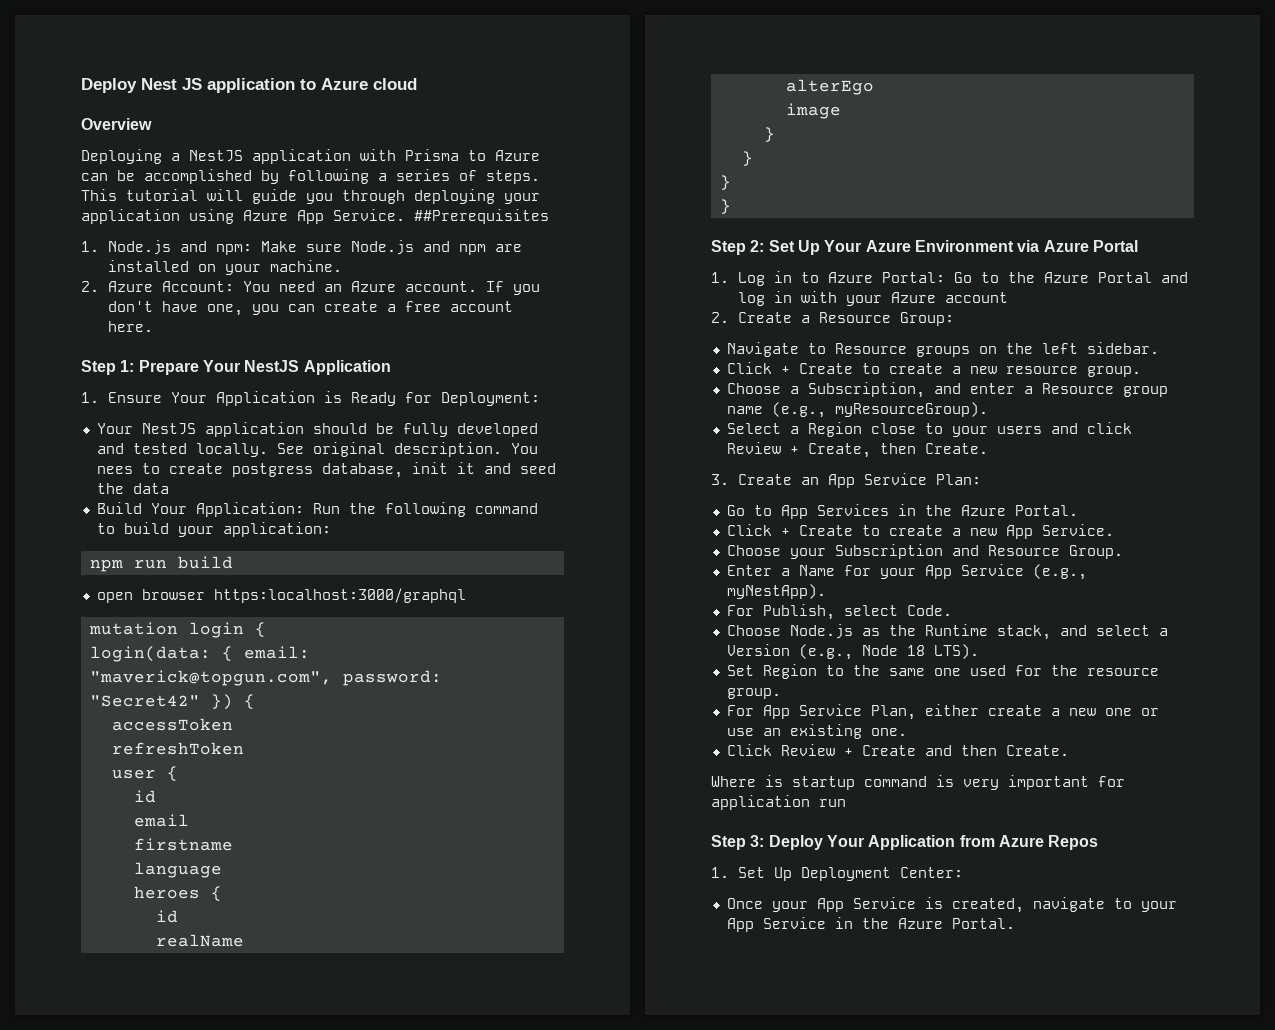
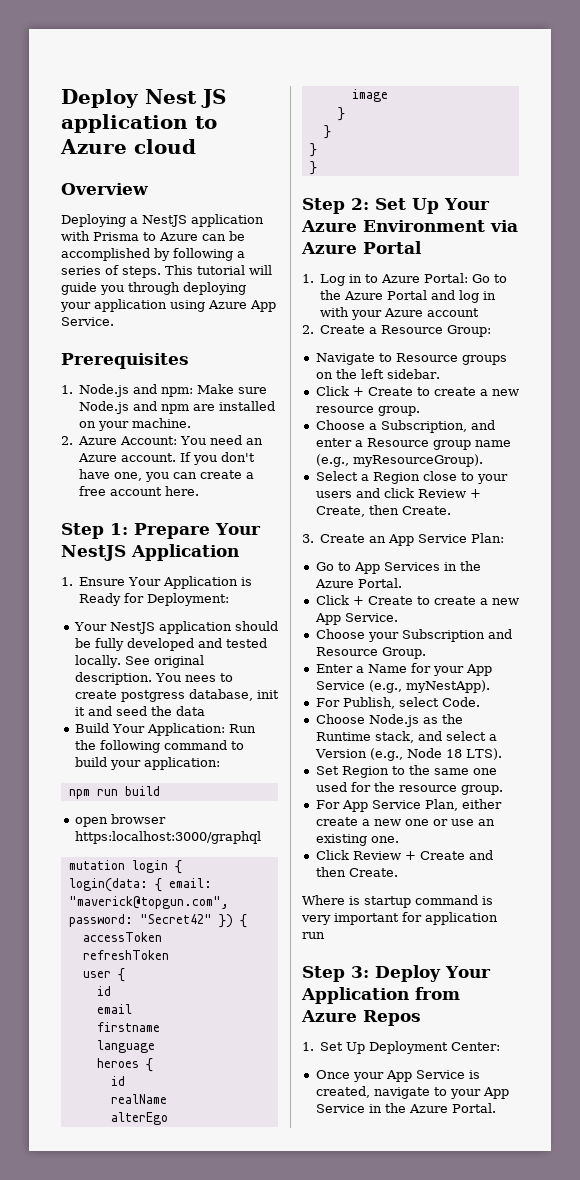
[414,209,549,224] ##Prerequisites -> [61,353,189,369] // Prerequisites

